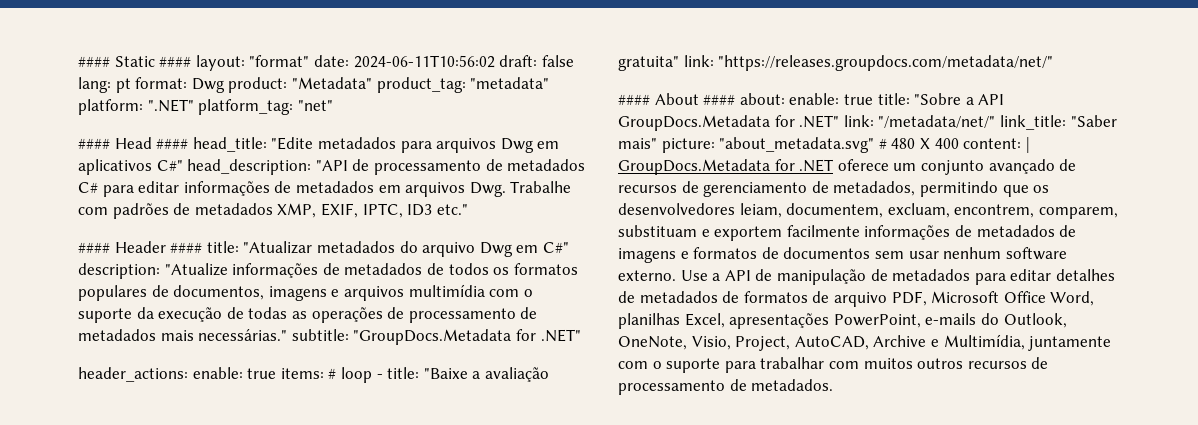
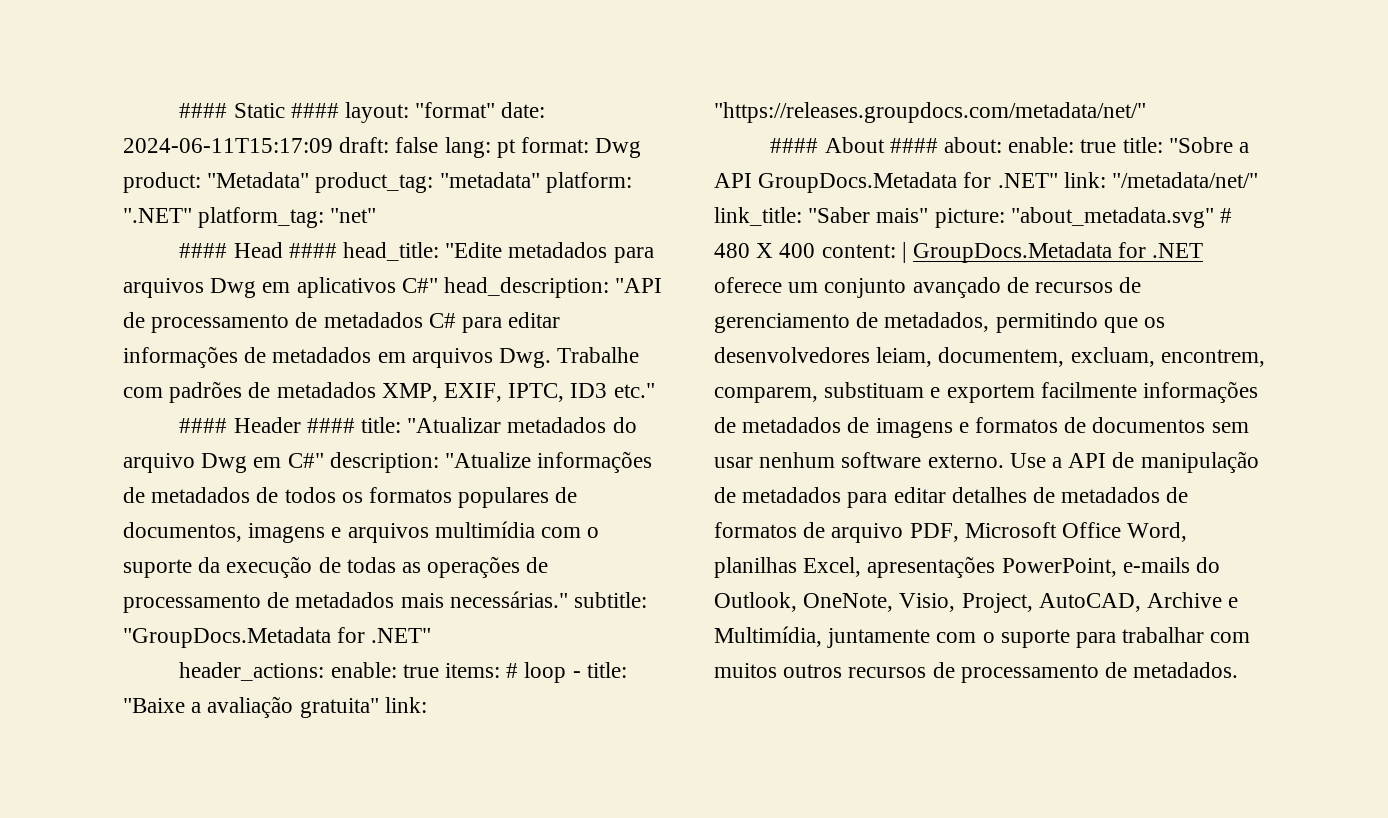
[353,55,495,68] 2024-06-11T10:56:02 -> [123,138,333,153] 2024-06-11T15:17:09

